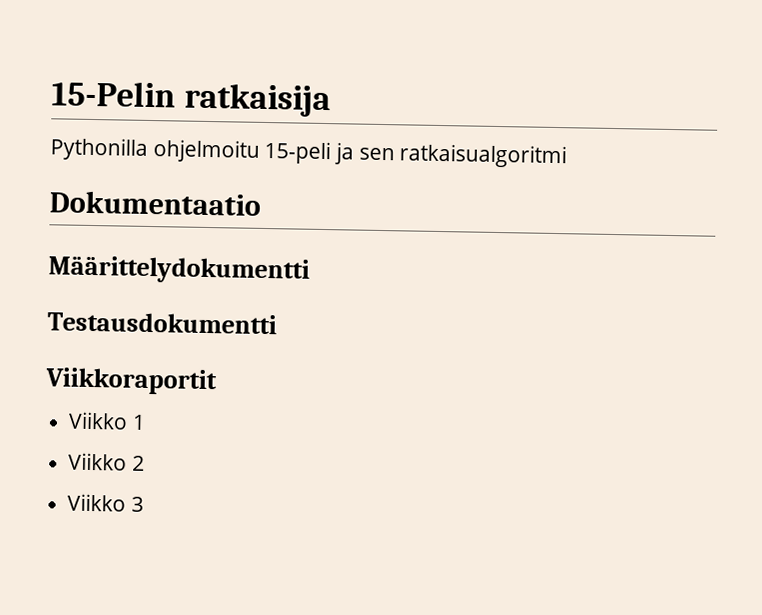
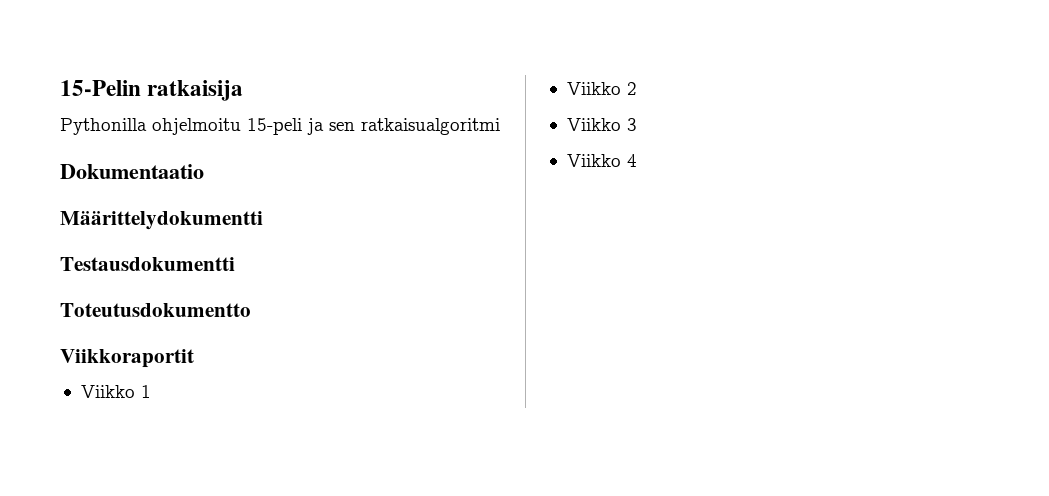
(277, 323) none -> [60,303,251,317] // Toteutusdokumentto
(144, 504) none -> [566,154,637,167] // Viikko 4

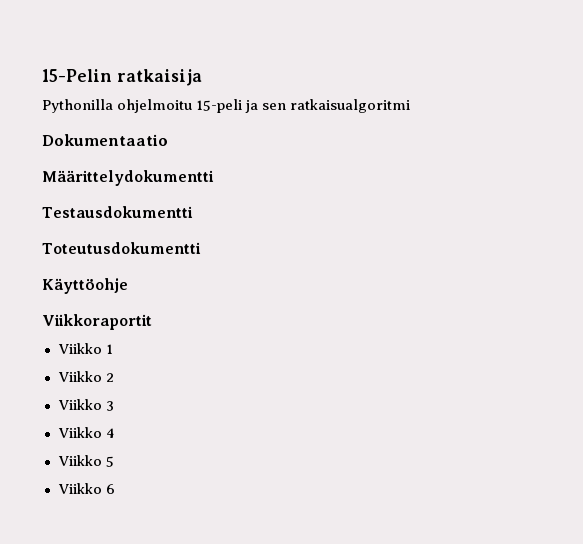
[60,303,251,317] Toteutusdokumentto -> [42,242,201,254] [42,278,128,294] Toteutusdokumentti // Käyttöohje
(637, 160) none -> [57,455,114,467] [57,483,115,494] // Viikko 5 // Viikko 6

